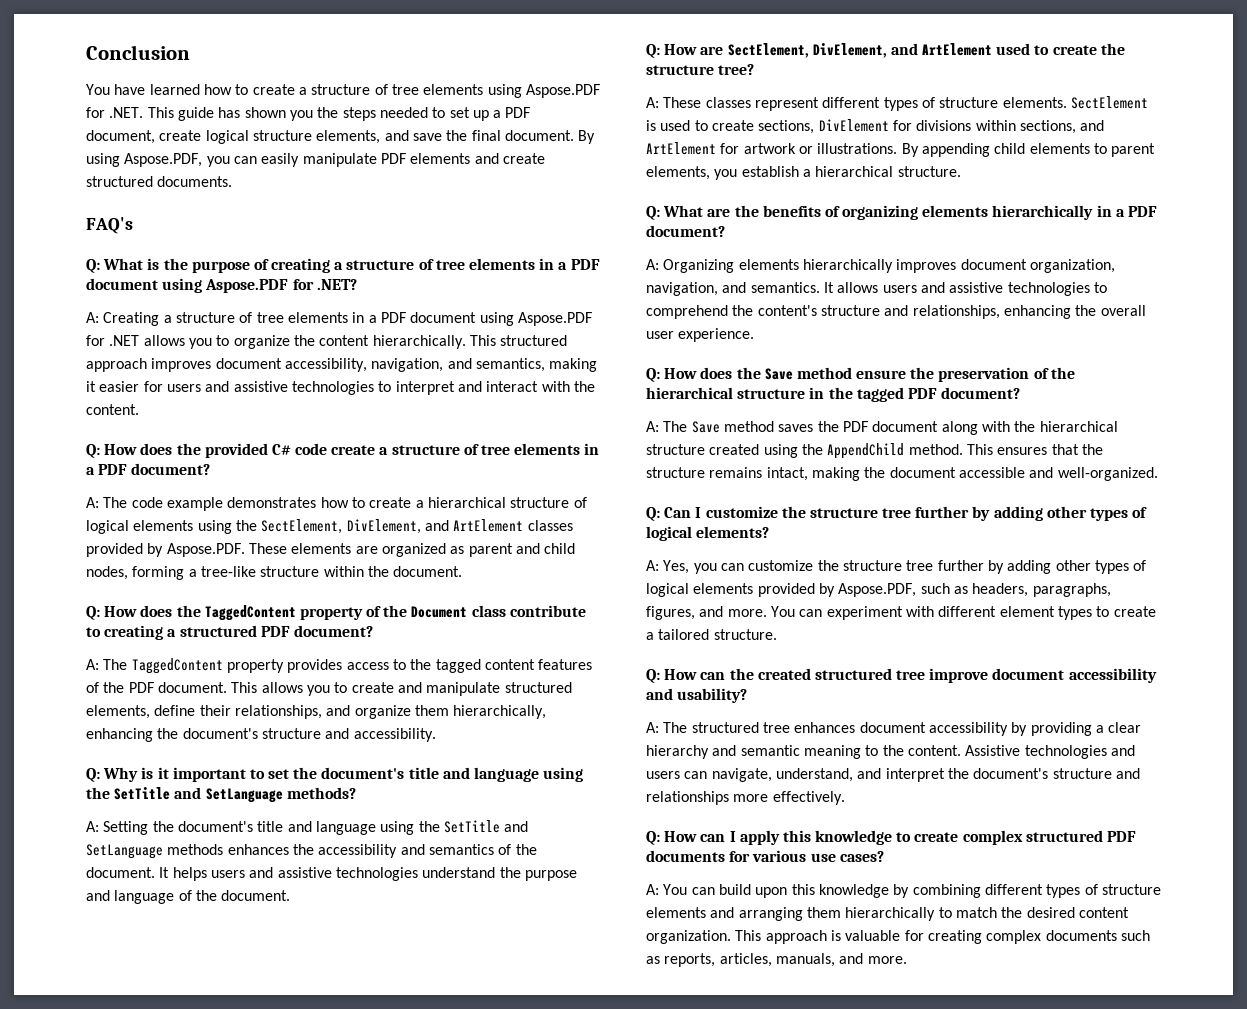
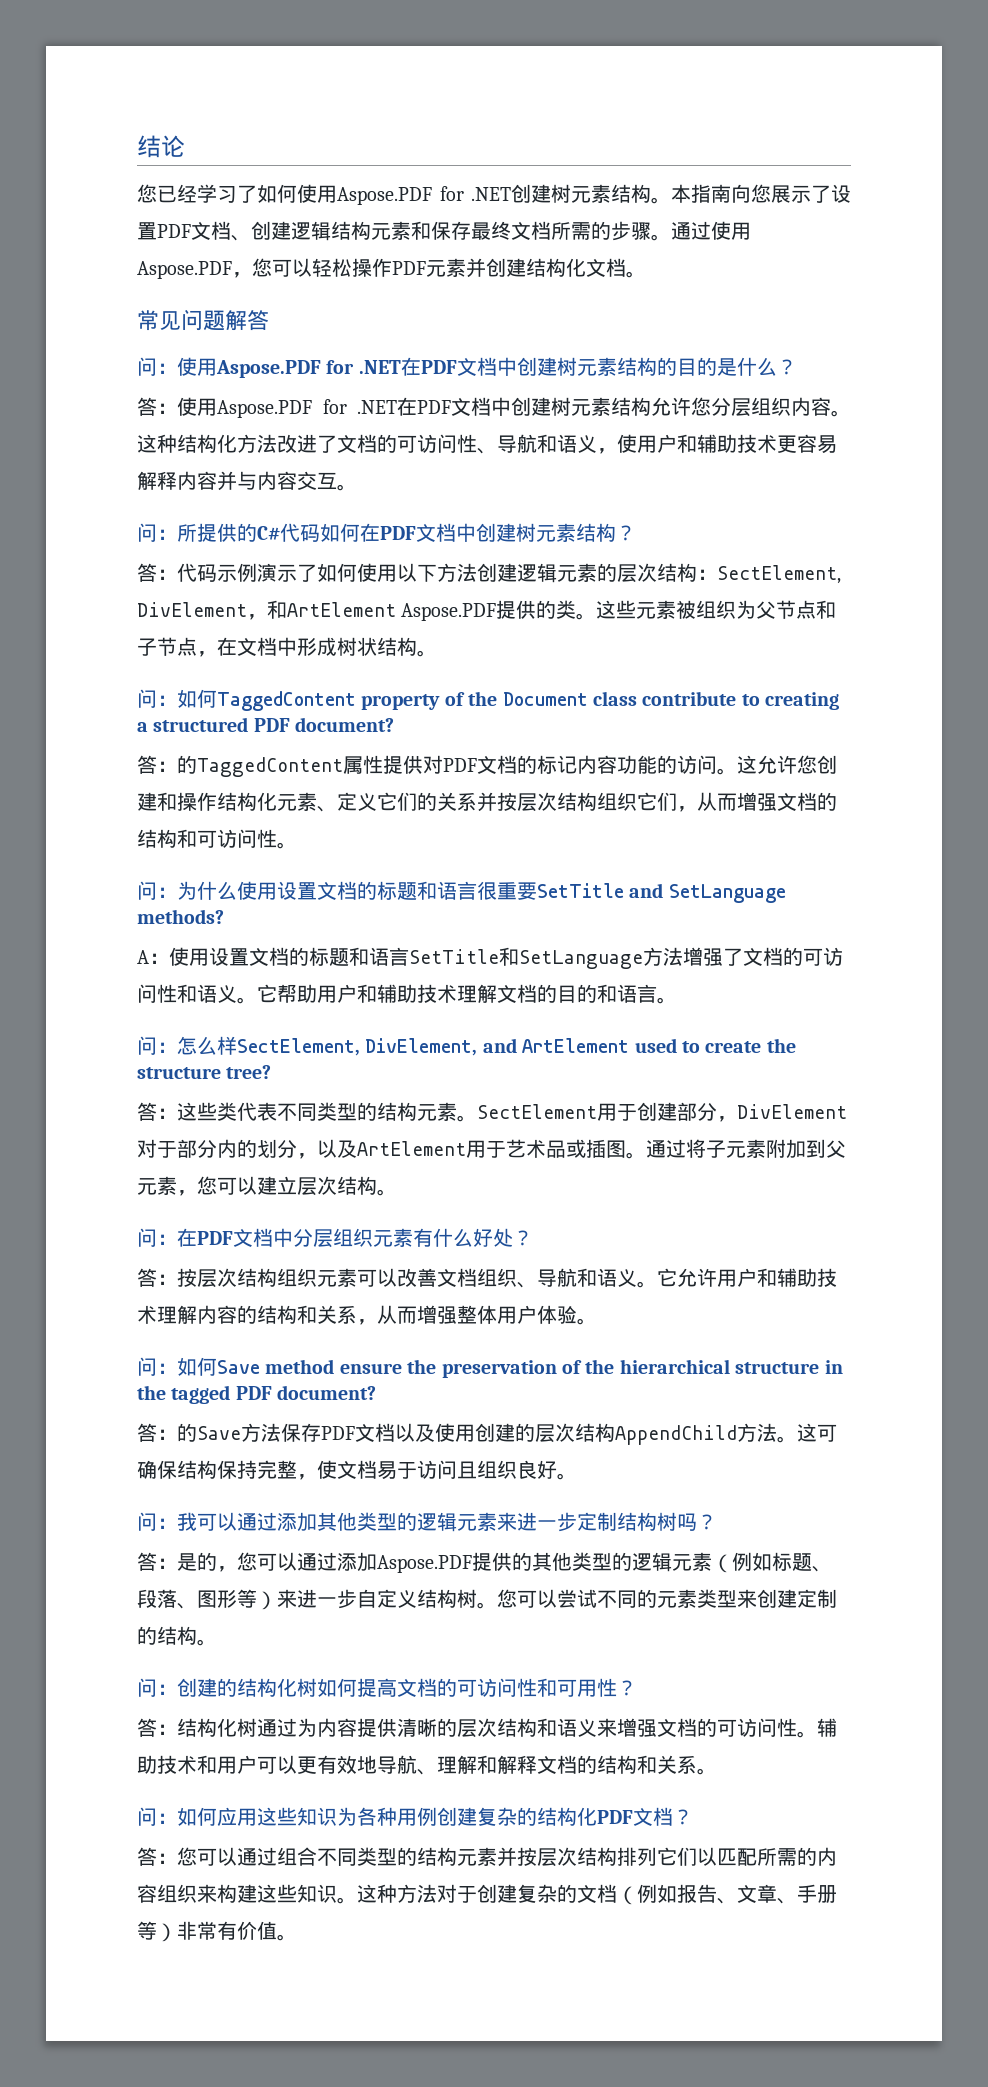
[86,45,190,60] [86,84,600,98] [86,107,531,121] [86,130,596,144] [86,153,545,167] [86,176,233,187] [86,217,133,234] [86,258,600,273] [86,278,357,293] [86,312,592,326] [86,335,568,349] [86,358,598,372] [86,381,595,395] [86,404,139,415] [86,443,600,458] [86,463,211,475] [86,497,587,511] [86,519,573,534] [86,543,576,557] [86,566,463,580] [86,605,201,620] Conclusion // You have learned how to create a structure of tree elements using Aspose.PDF for .NET. This guide has shown you the steps needed to set up a PDF document, create logical structure elements, and save the final document. By using Aspose.PDF, you can easily manipulate PDF elements and create structured documents. // FAQ's // Q: What is the purpose of creating a structure of tree elements in a PDF document using Aspose.PDF for .NET? // A: Creating a structure of tree elements in a PDF document using Aspose.PDF for .NET allows you to organize the content hierarchically. This structured approach improves document accessibility, navigation, and semantics, making it easier for users and assistive technologies to interpret and interact with the content. // Q: How does the provided C# code create a structure of tree elements in a PDF document? // A: The code example demonstrates how to create a hierarchical structure of logical elements using the SectElement, DivElement, and ArtElement classes provided by Aspose.PDF. These elements are organized as parent and child nodes, forming a tree-like structure within the document. // Q: How does the -> [137,135,185,158] [137,184,851,205] [137,221,751,241] [137,258,646,279] [137,309,269,331] [137,357,797,378] [137,397,851,418] [137,434,837,454] [137,471,357,491] [137,523,636,542] [137,563,841,584] [137,600,837,621] [137,637,437,657] [137,689,217,708] 结论 // 您已经学习了如何使用Aspose.PDF for .NET创建树元素结构。本指南向您展示了设置PDF文档、创建逻辑结构元素和保存最终文档所需的步骤。通过使用Aspose.PDF，您可以轻松操作PDF元素并创建结构化文档。 // 常见问题解答 // 问：使用Aspose.PDF for .NET在PDF文档中创建树元素结构的目的是什么？ // 答：使用Aspose.PDF for .NET在PDF文档中创建树元素结构允许您分层组织内容。这种结构化方法改进了文档的可访问性、导航和语义，使用户和辅助技术更容易解释内容并与内容交互。 // 问：所提供的C#代码如何在PDF文档中创建树元素结构？ // 答：代码示例演示了如何使用以下方法创建逻辑元素的层次结构：SectElement, DivElement，和ArtElement Aspose.PDF提供的类。这些元素被组织为父节点和子节点，在文档中形成树状结构。 // 问：如何
[86,658,593,674] [86,682,572,696] [86,705,547,719] [86,728,436,742] [86,767,584,782] [86,787,356,803] [86,820,529,835] [86,844,537,859] [86,867,577,881] [86,890,291,904] [646,44,724,58] A: The TaggedContent property provides access to the tagged content features of the PDF document. This allows you to create and manipulate structured elements, define their relationships, and organize them hierarchically, enhancing the document's structure and accessibility. // Q: Why is it important to set the document's title and language using the SetTitle and SetLanguage methods? // A: Setting the document's title and language using the SetTitle and SetLanguage methods enhances the accessibility and semantics of the document. It helps users and assistive technologies understand the purpose and language of the document. // Q: How are -> [137,755,837,777] [137,792,837,812] [137,829,297,849] [137,881,786,903] [137,909,224,924] [137,947,843,969] [137,984,677,1004] [137,1036,237,1055] 答：的TaggedContent属性提供对PDF文档的标记内容功能的访问。这允许您创建和操作结构化元素、定义它们的关系并按层次结构组织它们，从而增强文档的结构和可访问性。 // 问：为什么使用设置文档的标题和语言很重要SetTitle and SetLanguage methods? // A：使用设置文档的标题和语言SetTitle和SetLanguage方法增强了文档的可访问性和语义。它帮助用户和辅助技术理解文档的目的和语言。 // 问：怎么样
[646,96,1148,111] [646,119,1105,134] [646,142,1156,157] [646,166,961,180] [646,205,1158,220] [646,225,725,237] [646,259,1115,273] [646,282,1107,296] [646,305,1146,319] [646,328,755,342] [646,367,761,382] A: These classes represent different types of structure elements. SectElement is used to create sections, DivElement for divisions within sections, and ArtElement for artwork or illustrations. By appending child elements to parent elements, you establish a hierarchical structure. // Q: What are the benefits of organizing elements hierarchically in a PDF document? // A: Organizing elements hierarchically improves document organization, navigation, and semantics. It allows users and assistive technologies to comprehend the content's structure and relationships, enhancing the overall user experience. // Q: How does the -> [137,1102,847,1122] [137,1139,846,1159] [137,1176,397,1196] [137,1228,533,1248] [137,1268,837,1288] [137,1305,597,1325] [137,1357,217,1376] 答：这些类代表不同类型的结构元素。SectElement用于创建部分，DivElement对于部分内的划分，以及ArtElement用于艺术品或插图。通过将子元素附加到父元素，您可以建立层次结构。 // 问：在PDF文档中分层组织元素有什么好处？ // 答：按层次结构组织元素可以改善文档组织、导航和语义。它允许用户和辅助技术理解内容的结构和关系，从而增强整体用户体验。 // 问：如何
[646,421,1118,435] [646,443,1103,459] [646,467,1158,481] [646,506,1148,521] [646,526,770,541] [646,560,1147,574] [646,583,1111,597] [646,606,1156,620] [646,629,777,640] [646,668,1157,683] [646,688,748,703] [646,722,1142,736] [646,745,1135,759] [646,768,1140,782] [646,791,845,805] [646,830,1137,845] [646,850,884,862] [646,884,1161,898] [646,907,1129,921] [646,930,1150,944] [646,953,907,967] A: The Save method saves the PDF document along with the hierarchical structure created using the AppendChild method. This ensures that the structure remains intact, making the document accessible and well-organized. // Q: Can I customize the structure tree further by adding other types of logical elements? // A: Yes, you can customize the structure tree further by adding other types of logical elements provided by Aspose.PDF, such as headers, paragraphs, figures, and more. You can experiment with different element types to create a tailored structure. // Q: How can the created structured tree improve document accessibility and usability? // A: The structured tree enhances document accessibility by providing a clear hierarchy and semantic meaning to the content. Assistive technologies and users can navigate, understand, and interpret the document's structure and relationships more effectively. // Q: How can I apply this knowledge to create complex structured PDF documents for various use cases? // A: You can build upon this knowledge by combining different types of structure elements and arranging them hierarchically to match the desired content organization. This approach is valuable for creating complex documents such as reports, articles, manuals, and more. -> [137,1423,837,1445] [137,1460,577,1480] [137,1512,717,1532] [137,1552,832,1573] [137,1589,837,1610] [137,1626,217,1646] [137,1678,637,1697] [137,1718,837,1738] [137,1755,717,1775] [137,1807,693,1826] [137,1847,837,1867] [137,1884,837,1905] [137,1921,297,1942] 答：的Save方法保存PDF文档以及使用创建的层次结构AppendChild方法。这可确保结构保持完整，使文档易于访问且组织良好。 // 问：我可以通过添加其他类型的逻辑元素来进一步定制结构树吗？ // 答：是的，您可以通过添加Aspose.PDF提供的其他类型的逻辑元素（例如标题、段落、图形等）来进一步自定义结构树。您可以尝试不同的元素类型来创建定制的结构。 // 问：创建的结构化树如何提高文档的可访问性和可用性？ // 答：结构化树通过为内容提供清晰的层次结构和语义来增强文档的可访问性。辅助技术和用户可以更有效地导航、理解和解释文档的结构和关系。 // 问：如何应用这些知识为各种用例创建复杂的结构化PDF文档？ // 答：您可以通过组合不同类型的结构元素并按层次结构排列它们以匹配所需的内容组织来构建这些知识。这种方法对于创建复杂的文档（例如报告、文章、手册等）非常有价值。

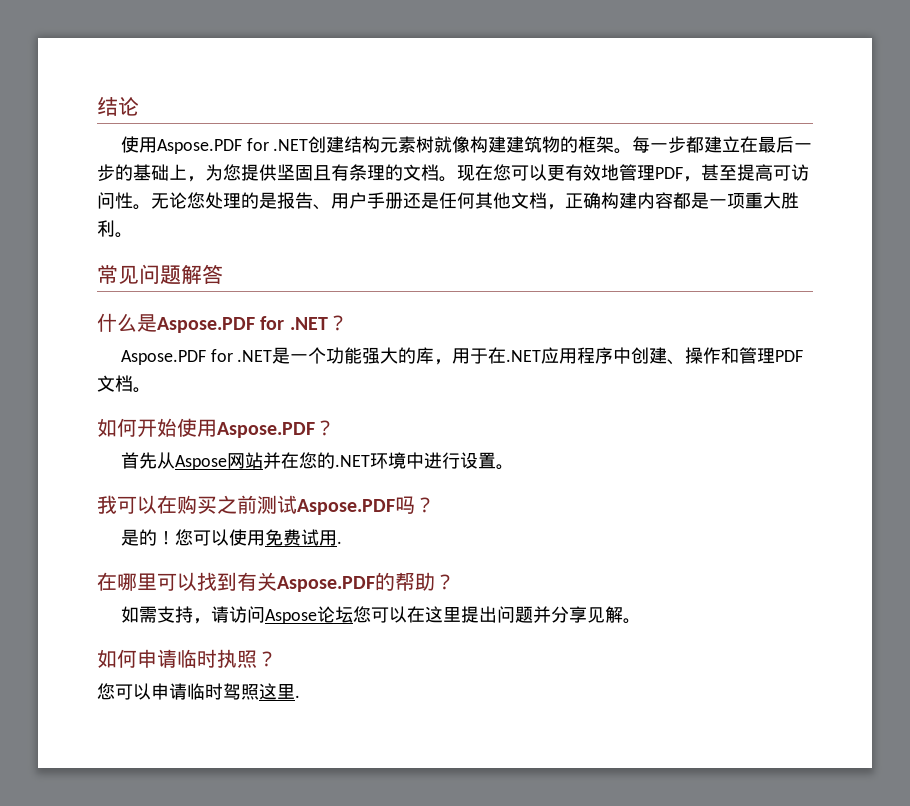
[137,184,297,203] 您已经学习了如何 -> (139, 106) none
[551,184,851,204] [137,221,751,241] [137,258,646,279] [137,309,269,331] [137,357,797,378] [137,397,851,418] [137,434,837,454] [137,471,357,491] [137,523,636,542] [137,563,841,584] [137,600,837,621] [137,637,437,657] [137,689,840,711] [137,717,395,732] [137,755,837,777] [137,792,837,812] [137,829,297,849] [137,881,786,903] [137,909,224,924] [137,947,843,969] [137,984,677,1004] [137,1036,796,1056] [137,1065,272,1079] [137,1102,847,1122] [137,1139,846,1159] [137,1176,397,1196] [137,1228,533,1248] [137,1268,837,1288] [137,1305,597,1325] [137,1357,843,1378] [137,1385,377,1404] [137,1423,837,1445] [137,1460,577,1480] [137,1512,717,1532] [137,1552,832,1573] [137,1589,837,1610] [137,1626,217,1646] [137,1678,637,1697] [137,1718,837,1738] [137,1755,717,1775] [137,1807,693,1826] [137,1847,837,1867] [137,1884,837,1905] [137,1921,297,1942] 树元素结构。本指南向您展示了设置PDF文档、创建逻辑结构元素和保存最终文档所需的步骤。通过使用Aspose.PDF，您可以轻松操作PDF元素并创建结构化文档。 // 常见问题解答 // 问：使用Aspose.PDF for .NET在PDF文档中创建树元素结构的目的是什么？ // 答：使用Aspose.PDF for .NET在PDF文档中创建树元素结构允许您分层组织内容。这种结构化方法改进了文档的可访问性、导航和语义，使用户和辅助技术更容易解释内容并与内容交互。 // 问：所提供的C#代码如何在PDF文档中创建树元素结构？ // 答：代码示例演示了如何使用以下方法创建逻辑元素的层次结构：SectElement, DivElement，和ArtElement Aspose.PDF提供的类。这些元素被组织为父节点和子节点，在文档中形成树状结构。 // 问：如何TaggedContent property of the Document class contribute to creating a structured PDF document? // 答：的TaggedContent属性提供对PDF文档的标记内容功能的访问。这允许您创建和操作结构化元素、定义它们的关系并按层次结构组织它们，从而增强文档的结构和可访问性。 // 问：为什么使用设置文档的标题和语言很重要SetTitle and SetLanguage methods? // A：使用设置文档的标题和语言SetTitle和SetLanguage方法增强了文档的可访问性和语义。它帮助用户和辅助技术理解文档的目的和语言。 // 问：怎么样SectElement, DivElement, and ArtElement used to create the structure tree? // 答：这些类代表不同类型的结构元素。SectElement用于创建部分，DivElement对于部分内的划分，以及ArtElement用于艺术品或插图。通过将子元素附加到父元素，您可以建立层次结构。 // 问：在PDF文档中分层组织元素有什么好处？ // 答：按层次结构组织元素可以改善文档组织、导航和语义。它允许用户和辅助技术理解内容的结构和关系，从而增强整体用户体验。 // 问：如何Save method ensure the preservation of the hierarchical structure in the tagged PDF document? // 答：的Save方法保存PDF文档以及使用创建的层次结构AppendChild方法。这可确保结构保持完整，使文档易于访问且组织良好。 // 问：我可以通过添加其他类型的逻辑元素来进一步定制结构树吗？ // 答：是的，您可以通过添加Aspose.PDF提供的其他类型的逻辑元素（例如标题、段落、图形等）来进一步自定义结构树。您可以尝试不同的元素类型来创建定制的结构。 // 问：创建的结构化树如何提高文档的可访问性和可用性？ // 答：结构化树通过为内容提供清晰的层次结构和语义来增强文档的可访问性。辅助技术和用户可以更有效地导航、理解和解释文档的结构和关系。 // 问：如何应用这些知识为各种用例创建复杂的结构化PDF文档？ // 答：您可以通过组合不同类型的结构元素并按层次结构排列它们以匹配所需的内容组织来构建这些知识。这种方法对于创建复杂的文档（例如报告、文章、手册等）非常有价值。 -> [344,136,813,154] [97,164,809,182] [97,192,799,210] [97,220,133,238] [97,264,223,285] [97,313,348,333] [120,347,804,365] [97,375,151,393] [97,418,335,438] [120,452,514,470] [97,495,435,515] [120,529,342,546] [97,572,455,592] [120,606,641,624] [97,649,277,668] [97,683,300,700] 结构元素树就像构建建筑物的框架。每一步都建立在最后一步的基础上，为您提供坚固且有条理的文档。现在您可以更有效地管理PDF，甚至提高可访问性。无论您处理的是报告、用户手册还是任何其他文档，正确构建内容都是一项重大胜利。 // 常见问题解答 // 什么是Aspose.PDF for .NET？ // Aspose.PDF for .NET是一个功能强大的库，用于在.NET应用程序中创建、操作和管理PDF文档。 // 如何开始使用Aspose.PDF？ // 首先从Aspose网站并在您的.NET环境中进行设置。 // 我可以在购买之前测试Aspose.PDF吗？ // 是的！您可以使用免费试用. // 在哪里可以找到有关Aspose.PDF的帮助？ // 如需支持，请访问Aspose论坛您可以在这里提出问题并分享见解。 // 如何申请临时执照？ // 您可以申请临时驾照这里.

